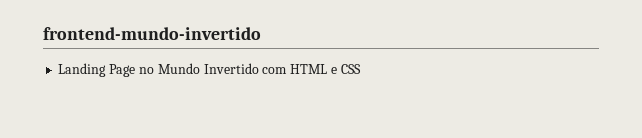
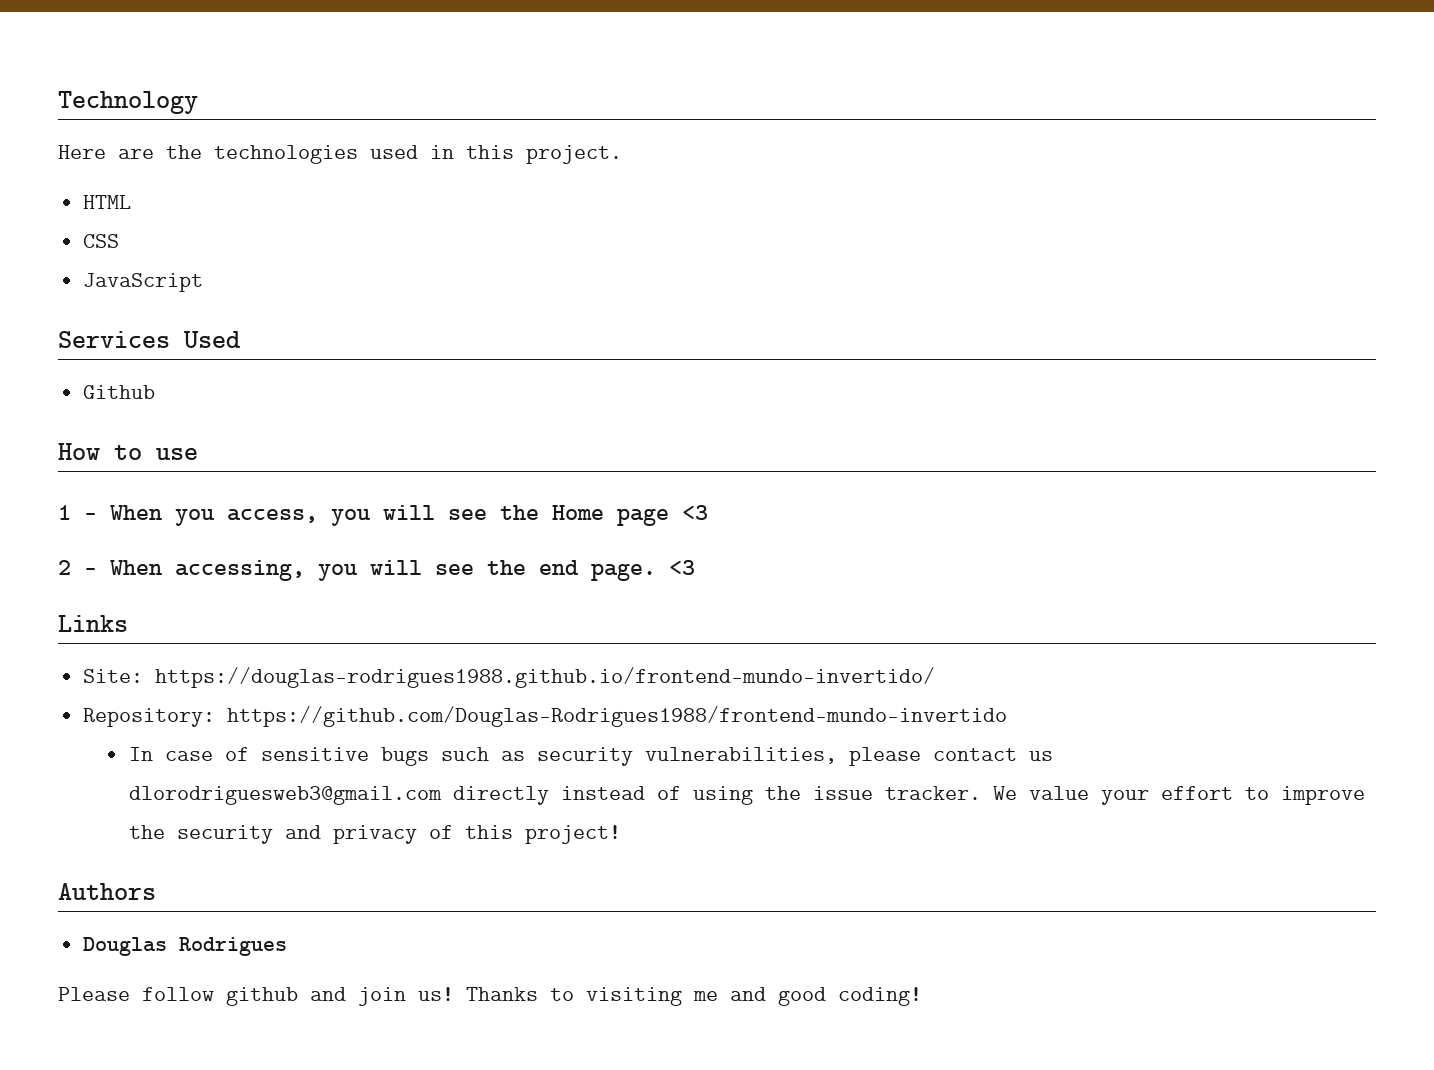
[43,27,261,40] [58,63,288,77] frontend-mundo-invertido // Landing Page no Mundo Invertido com -> [58,91,198,114] [58,145,622,164] Technology // Here are the technologies used in this project. //
[330,67,337,74] e -> (132, 202) //
(361, 69) none -> [83,273,204,292] [58,331,241,348] [83,385,156,399] [58,443,198,460] [58,505,708,526] [58,560,695,581] [58,615,128,632] [83,667,936,688] [83,706,1008,727] [128,747,1053,766] [128,786,1365,805] [128,825,621,844] [58,883,156,900] [83,937,288,956] [58,987,922,1006] // JavaScript // Services Used // Github // How to use // 1 - When you access, you will see the Home page <3 // 2 - When accessing, you will see the end page. <3 // Links // Site: https://douglas-rodrigues1988.github.io/frontend-mundo-invertido/ // Repository: https://github.com/Douglas-Rodrigues1988/frontend-mundo-invertido // In case of sensitive bugs such as security vulnerabilities, please contact us dlorodriguesweb3@gmail.com directly instead of using the issue tracker. We value your effort to improve the security and privacy of this project! // Authors // Douglas Rodrigues // Please follow github and join us! Thanks to visiting me and good coding!

